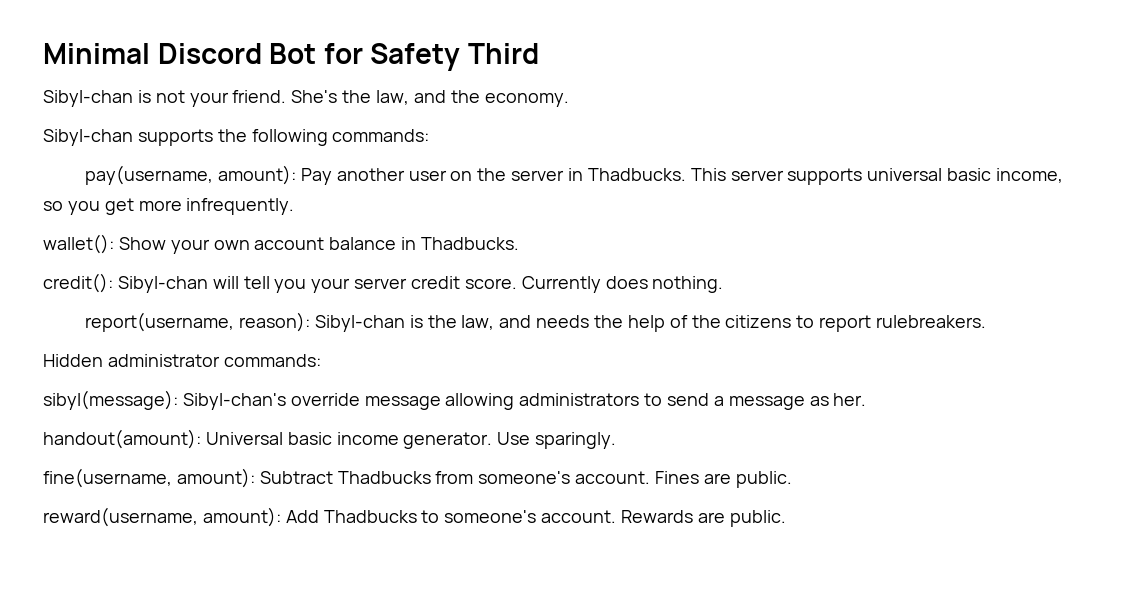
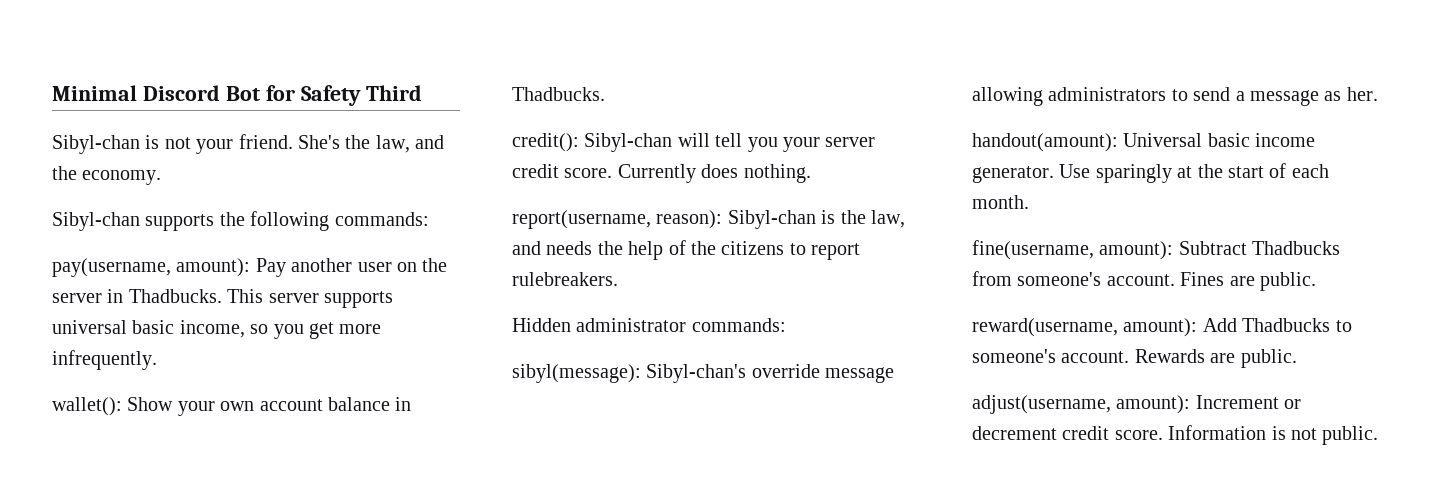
[535,432,617,449] sparingly. -> [1095,163,1329,183] [972,195,1029,209] sparingly at the start of each month.
(786, 518) none -> [972,395,1302,414] [972,425,1379,445] // adjust(username, amount): Increment or decrement credit score. Information is not public.

